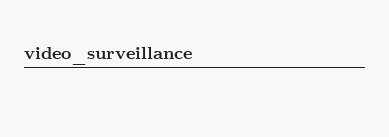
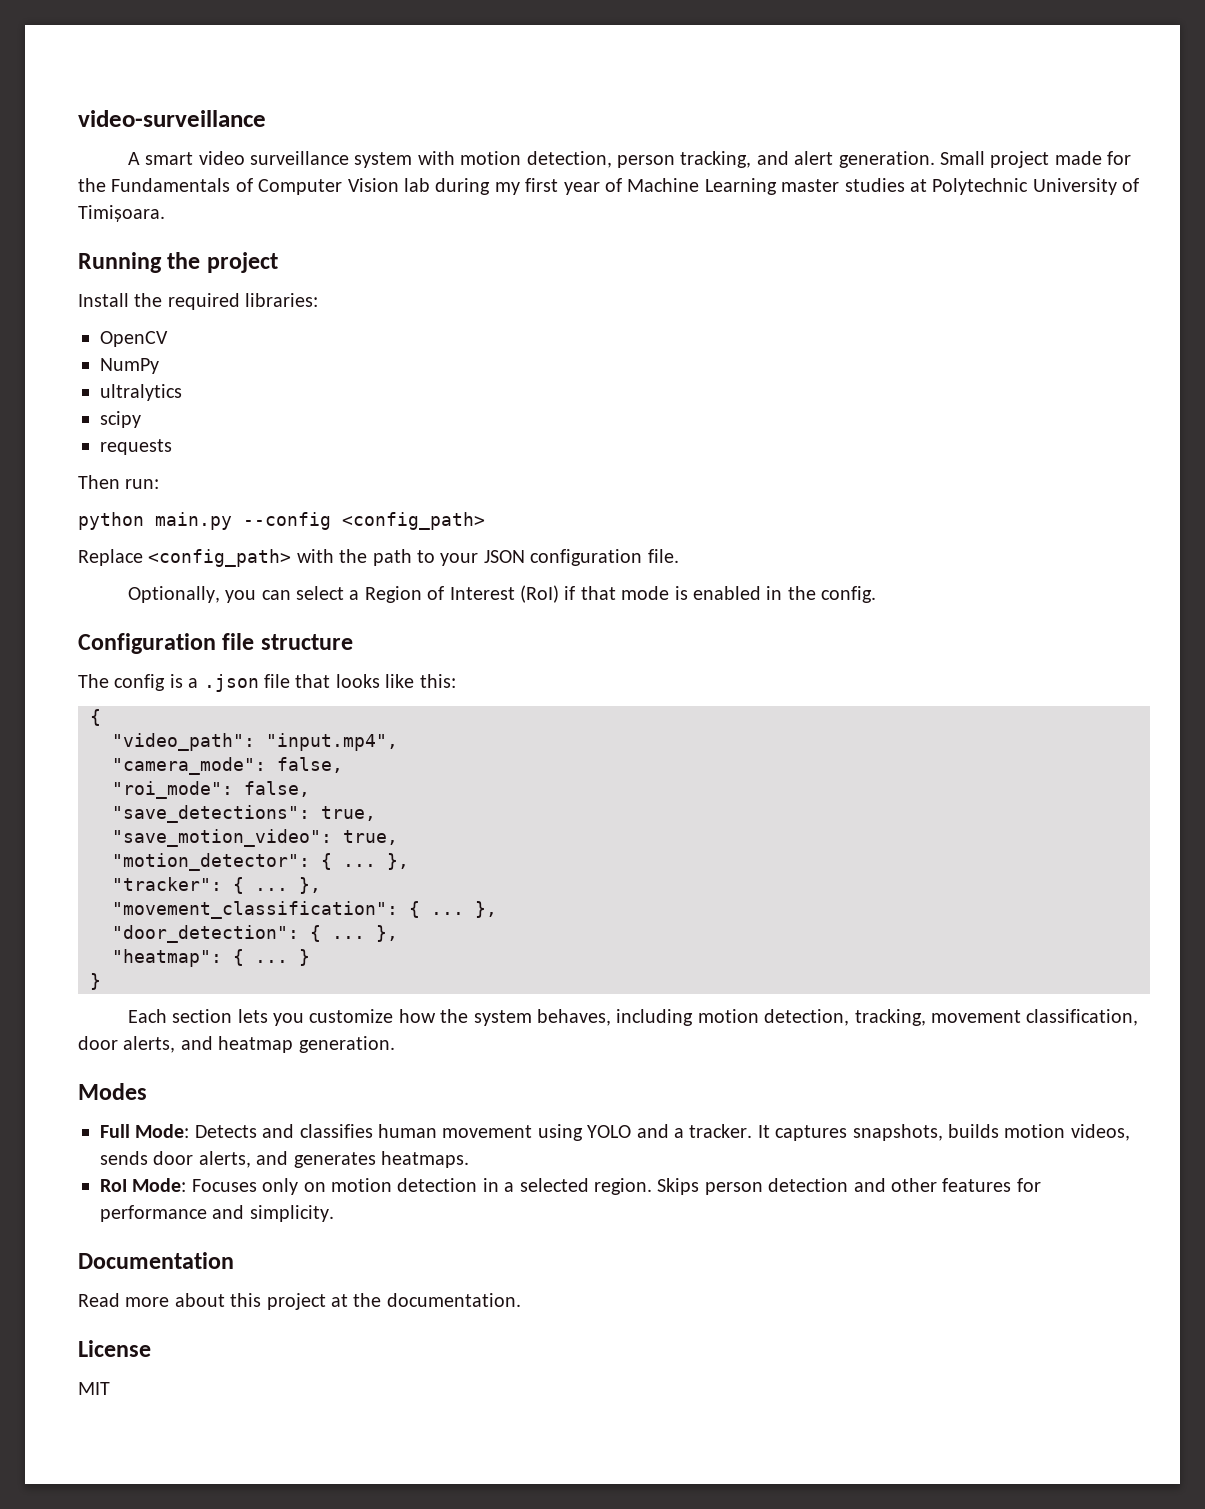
[24,47,192,65] video_surveillance -> [78,110,266,127] [127,151,1132,168] [78,178,1140,195] [78,205,165,222] [78,252,278,273] [78,293,319,310] [100,331,168,347] [100,358,159,374] [100,384,182,401] [100,411,141,428] [100,439,172,455] [78,475,160,489] [78,512,485,530] [78,549,679,567] [127,585,877,603] [78,633,353,654] [78,674,456,692] [90,709,101,726] [112,733,398,751] [112,757,343,775] [112,781,310,799] [112,805,376,823] [112,829,398,847] [112,853,409,871] [112,877,321,894] [112,901,497,919] [112,925,398,943] [112,949,310,967] [90,973,101,990] [127,1009,1139,1026] [78,1036,395,1053] [78,1083,147,1100] [100,1124,1130,1141] [100,1151,469,1168] [100,1178,1041,1195] [100,1205,334,1222] [78,1252,234,1269] [78,1293,521,1310] [78,1340,151,1357] [78,1382,110,1395] video-surveillance // A smart video surveillance system with motion detection, person tracking, and alert generation. Small project made for the Fundamentals of Computer Vision lab during my first year of Machine Learning master studies at Polytechnic University of Timișoara. // Running the project // Install the required libraries: // OpenCV // NumPy // ultralytics // scipy // requests // Then run: // python main.py --config <config_path> // Replace <config_path> with the path to your JSON configuration file. // Optionally, you can select a Region of Interest (RoI) if that mode is enabled in the config. // Configuration file structure // The config is a .json file that looks like this: // { // "video_path": "input.mp4", // "camera_mode": false, // "roi_mode": false, // "save_detections": true, // "save_motion_video": true, // "motion_detector": { ... }, // "tracker": { ... }, // "movement_classification": { ... }, // "door_detection": { ... }, // "heatmap": { ... } // } // Each section lets you customize how the system behaves, including motion detection, tracking, movement classification, door alerts, and heatmap generation. // Modes // Full Mode: Detects and classifies human movement using YOLO and a tracker. It captures snapshots, builds motion videos, sends door alerts, and generates heatmaps. // RoI Mode: Focuses only on motion detection in a selected region. Skips person detection and other features for performance and simplicity. // Documentation // Read more about this project at the documentation. // License // MIT

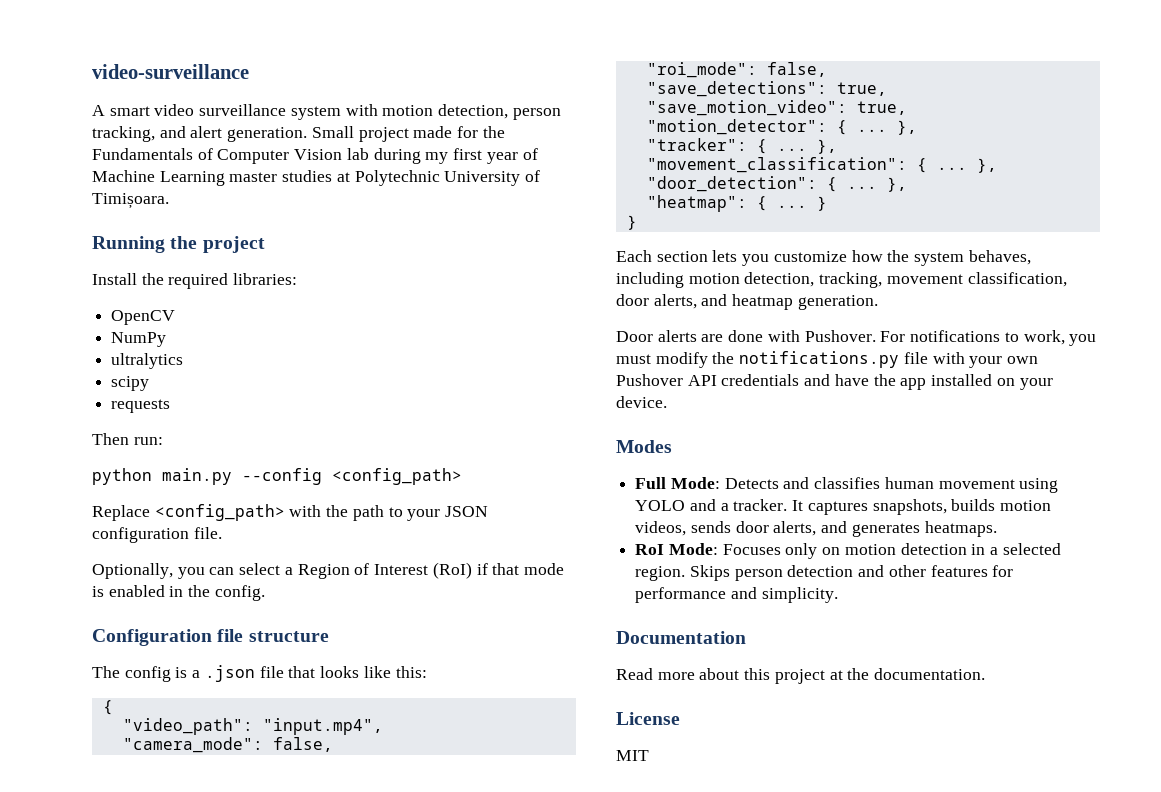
(395, 1044) none -> [616,330,1097,346] [616,351,1039,368] [616,374,1053,390] [616,396,667,408] // Door alerts are done with Pushover. For notifications to work, you must modify the notifications.py file with your own Pushover API credentials and have the app installed on your device.

